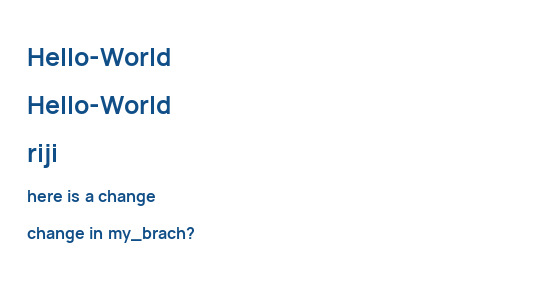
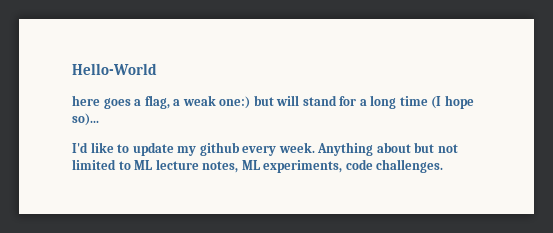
[27,48,171,66] [27,96,171,114] [27,144,58,168] [27,190,156,206] [27,227,195,243] Hello-World // Hello-World // riji // here is a change // change in my_brach? -> [72,63,157,75] [72,95,474,109] [72,113,99,126] [72,142,458,156] [72,159,444,173] Hello-World // here goes a flag, a weak one:) but will stand for a long time (I hope so)... // I'd like to update my github every week. Anything about but not limited to ML lecture notes, ML experiments, code challenges.

